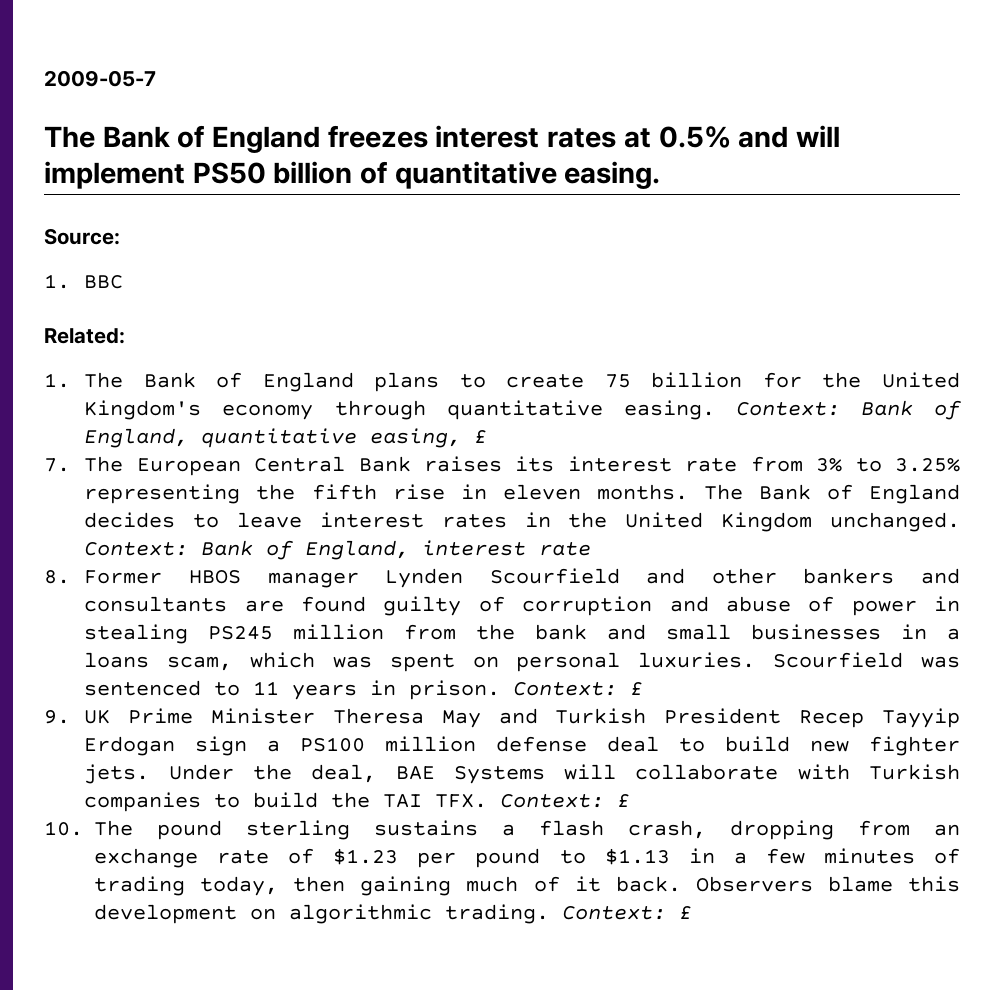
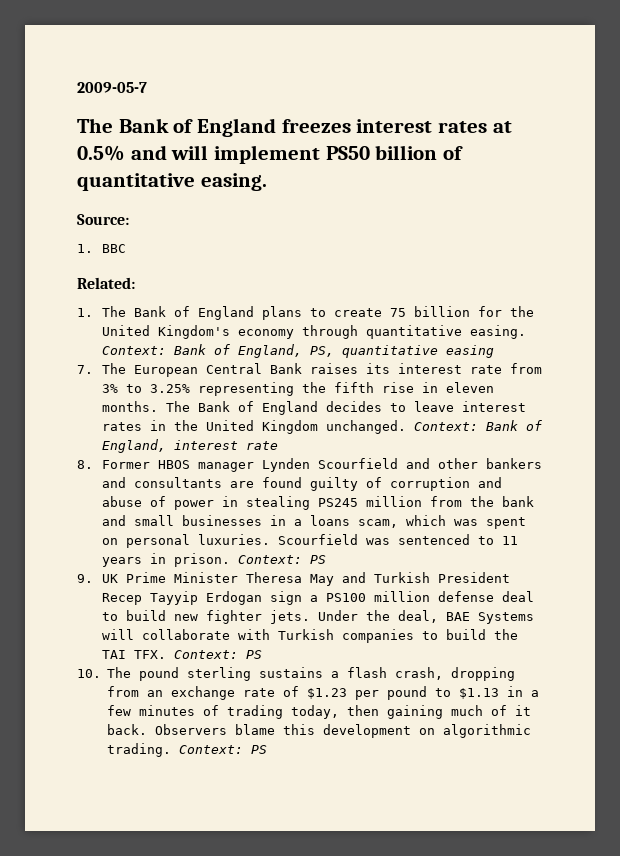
[201,428,488,448] quantitative easing, £ -> [309,345,494,358] PS, quantitative easing
[630,682,644,695] £ -> [309,555,326,564] PS
[617,794,631,807] £ -> [245,650,262,659] PS
[679,906,692,919] £ -> [251,745,268,754] PS

